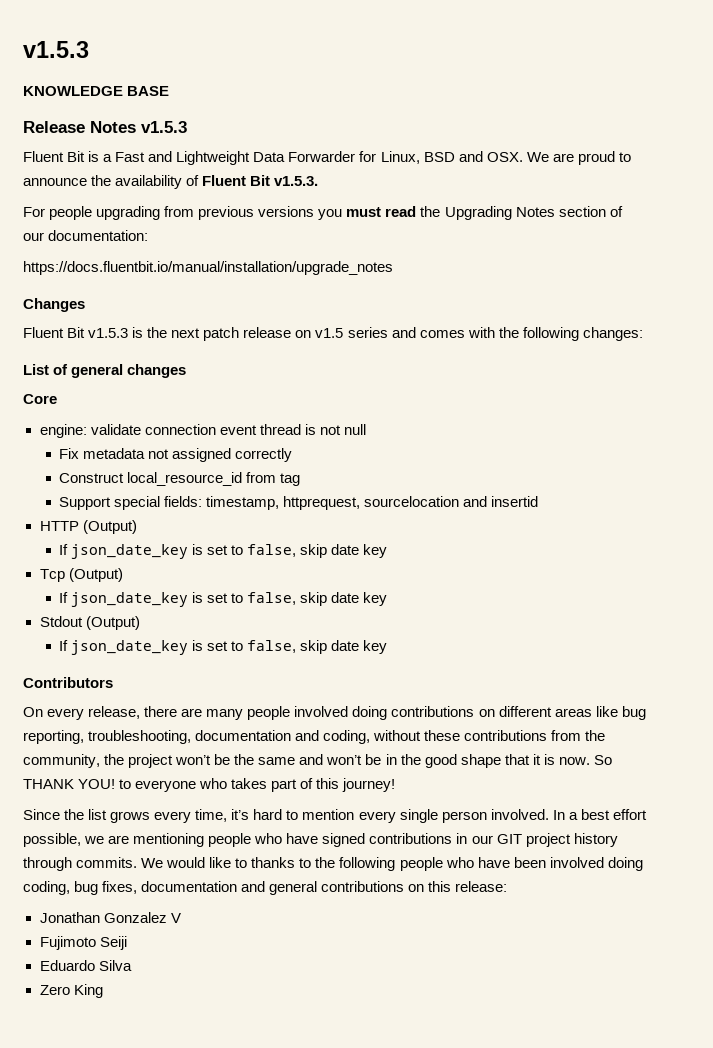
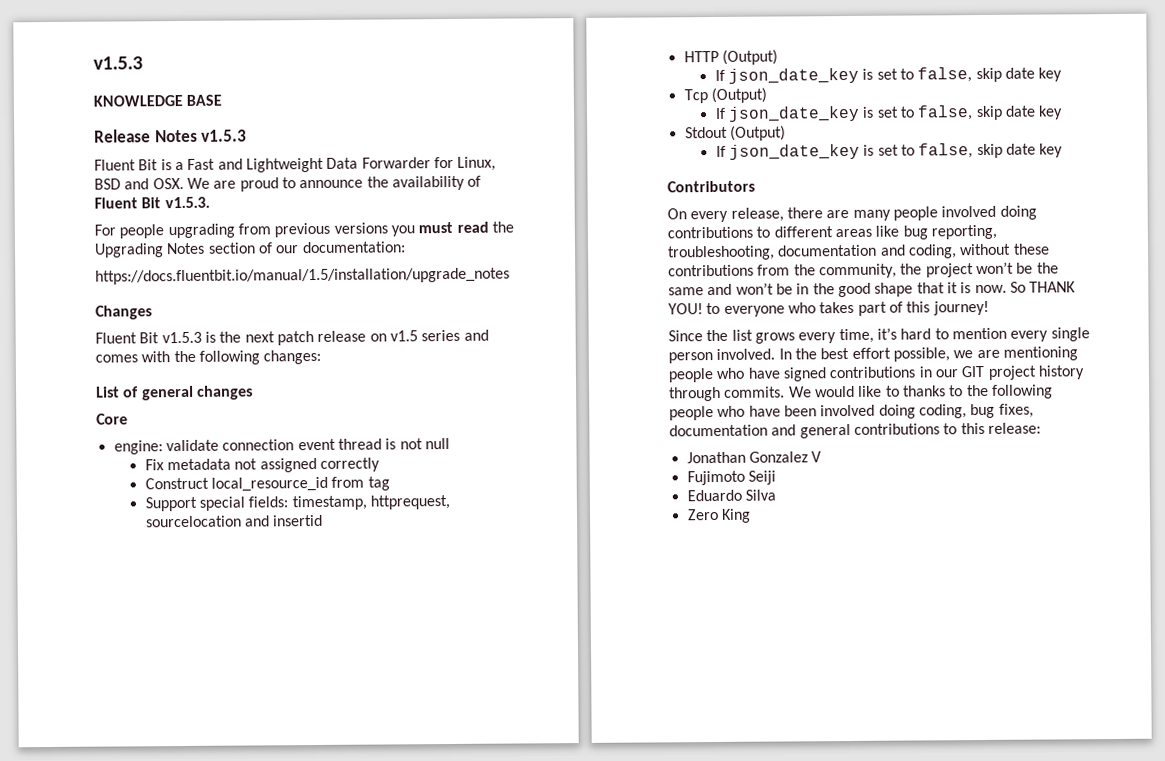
[23,261,393,275] https://docs.fluentbit.io/manual/installation/upgrade_notes -> [95,267,510,285] https://docs.fluentbit.io/manual/1.5/installation/upgrade_notes
[478,709,495,717] on -> [756,226,771,238] to
[568,812,578,820] a -> [794,348,817,360] the
[408,884,425,892] on -> [943,423,958,435] to

